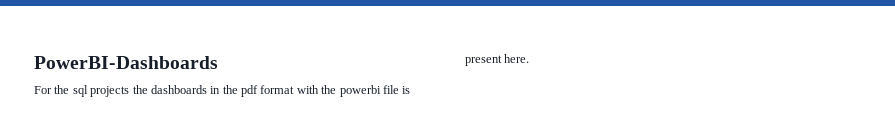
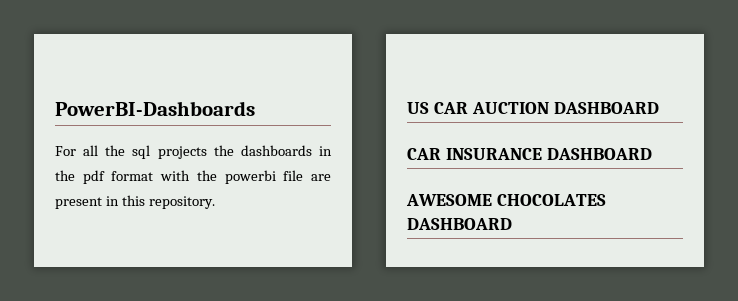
(52, 90) none -> [83,145,99,156] all
[402,86,411,94] [465,54,530,66] is present here. -> [311,174,331,181] [55,195,215,209] [407,102,659,114] [407,148,652,160] [406,194,606,206] [407,218,512,230] are present in this repository. // US CAR AUCTION DASHBOARD // CAR INSURANCE DASHBOARD // AWESOME CHOCOLATES DASHBOARD

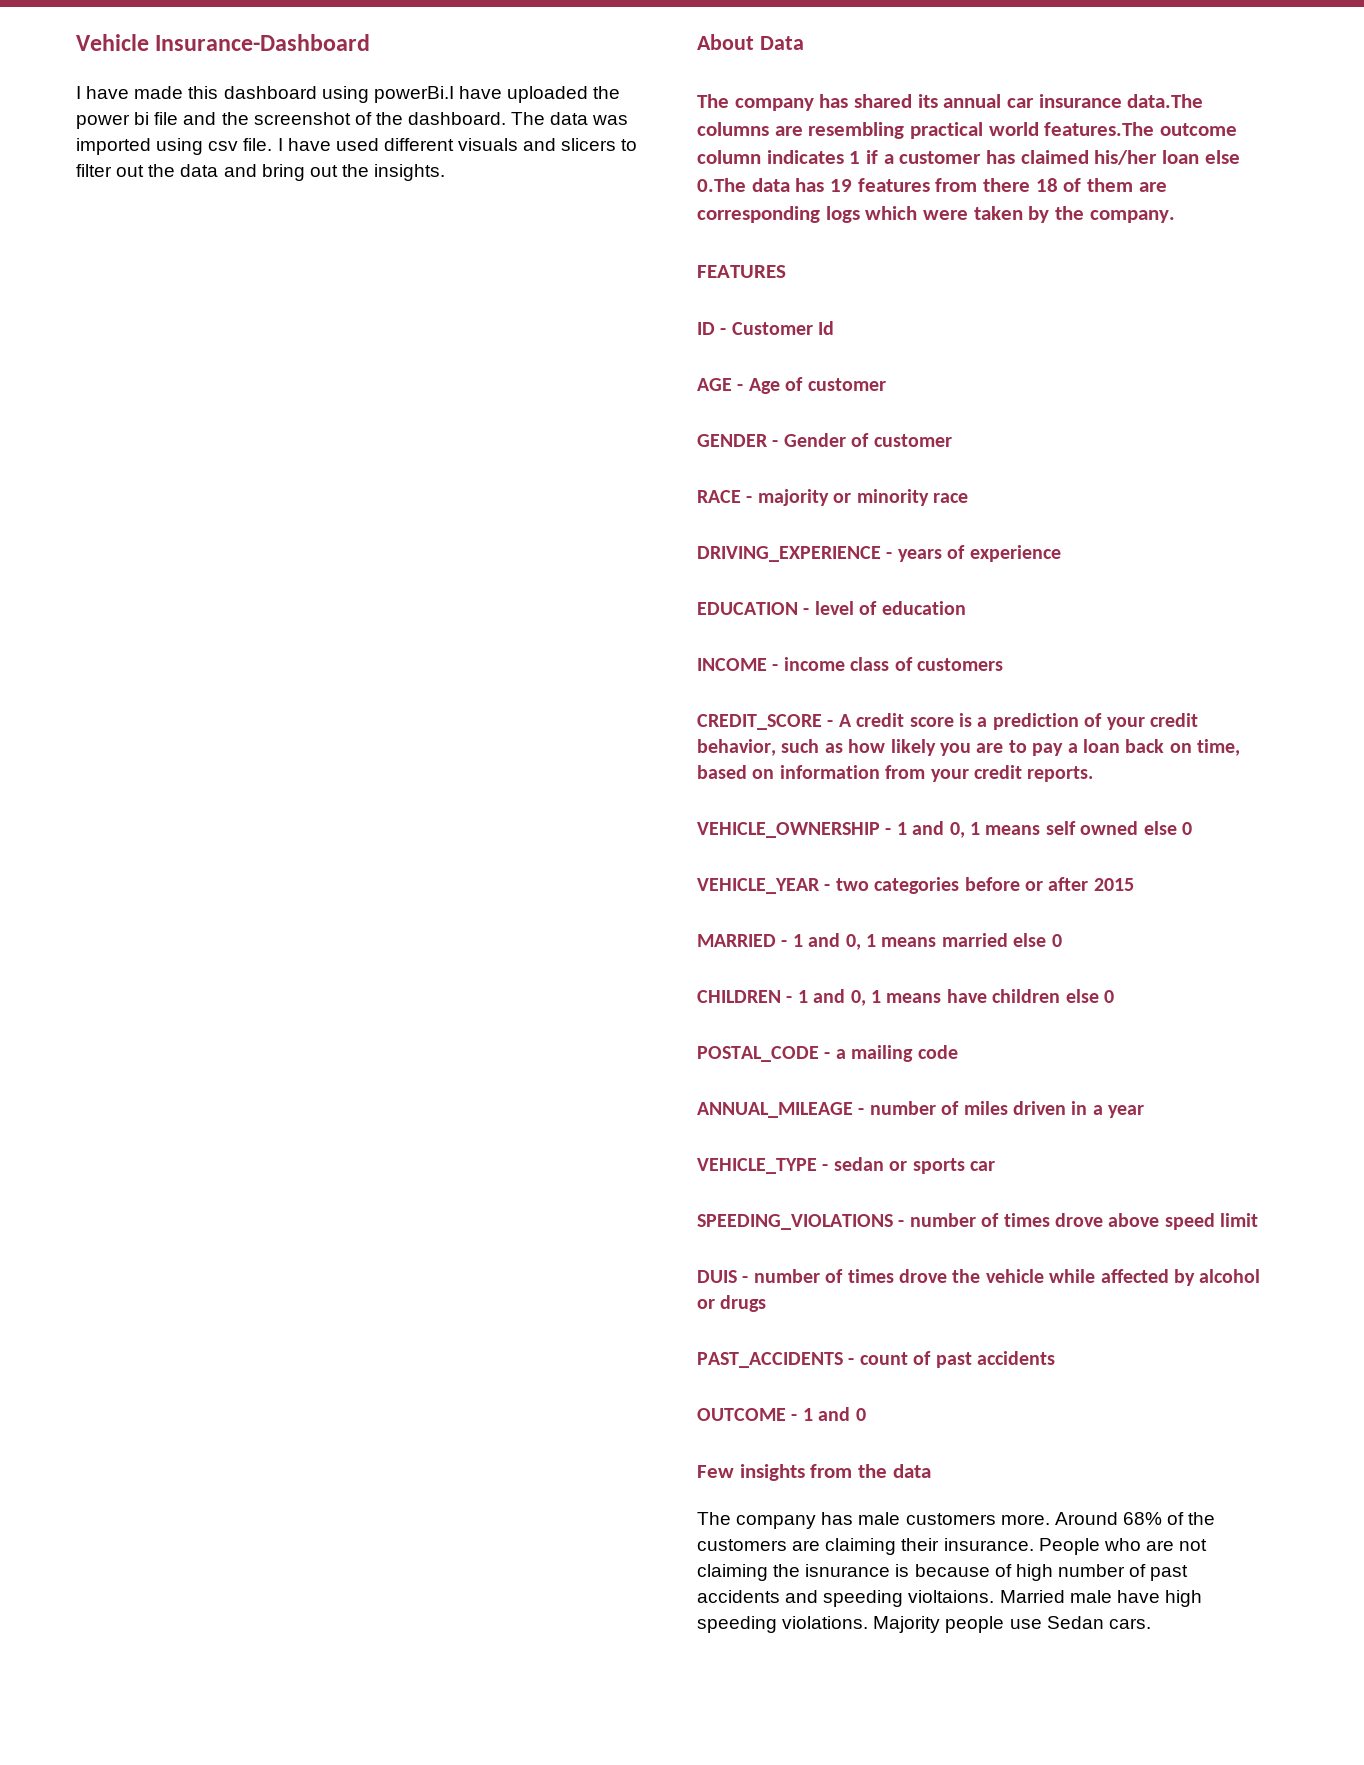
[55,101,255,116] [55,145,332,159] [55,170,331,184] [55,195,215,209] [407,102,659,114] [407,148,652,160] [406,194,606,206] [407,218,512,230] PowerBI-Dashboards // For all the sql projects the dashboards in the pdf format with the powerbi file are present in this repository. // US CAR AUCTION DASHBOARD // CAR INSURANCE DASHBOARD // AWESOME CHOCOLATES DASHBOARD -> [76,34,371,51] [76,86,621,103] [76,112,629,129] [76,138,638,155] [76,164,446,181] [697,34,804,50] [697,94,1204,111] [697,122,1238,139] [697,150,1240,165] [697,178,1167,192] [697,206,1175,223] [697,265,786,278] [697,321,835,335] [697,377,886,394] [697,433,952,447] [697,489,968,506] [697,545,1061,562] [697,601,966,615] [697,657,1003,671] [697,713,1198,730] [697,739,1241,756] [697,765,1094,782] [697,821,1192,838] [697,877,1134,894] [697,933,1062,950] [697,989,1114,1006] [697,1045,958,1062] [697,1101,1145,1118] [697,1157,995,1174] [697,1213,1259,1230] [697,1269,1261,1286] [697,1295,767,1312] [697,1351,1055,1368] [697,1407,866,1421] [697,1464,931,1481] [697,1512,1216,1529] [697,1538,1208,1555] [697,1564,1189,1581] [697,1590,1202,1607] [697,1616,1151,1633] Vehicle Insurance-Dashboard // I have made this dashboard using powerBi.I have uploaded the power bi file and the screenshot of the dashboard. The data was imported using csv file. I have used different visuals and slicers to filter out the data and bring out the insights. // About Data // The company has shared its annual car insurance data.The columns are resembling practical world features.The outcome column indicates 1 if a customer has claimed his/her loan else 0.The data has 19 features from there 18 of them are corresponding logs which were taken by the company. // FEATURES // ID - Customer Id // AGE - Age of customer // GENDER - Gender of customer // RACE - majority or minority race // DRIVING_EXPERIENCE - years of experience // EDUCATION - level of education // INCOME - income class of customers // CREDIT_SCORE - A credit score is a prediction of your credit behavior, such as how likely you are to pay a loan back on time, based on information from your credit reports. // VEHICLE_OWNERSHIP - 1 and 0, 1 means self owned else 0 // VEHICLE_YEAR - two categories before or after 2015 // MARRIED - 1 and 0, 1 means married else 0 // CHILDREN - 1 and 0, 1 means have children else 0 // POSTAL_CODE - a mailing code // ANNUAL_MILEAGE - number of miles driven in a year // VEHICLE_TYPE - sedan or sports car // SPEEDING_VIOLATIONS - number of times drove above speed limit // DUIS - number of times drove the vehicle while affected by alcohol or drugs // PAST_ACCIDENTS - count of past accidents // OUTCOME - 1 and 0 // Few insights from the data // The company has male customers more. Around 68% of the customers are claiming their insurance. People who are not claiming the isnurance is because of high number of past accidents and speeding violtaions. Married male have high speeding violations. Majority people use Sedan cars.

